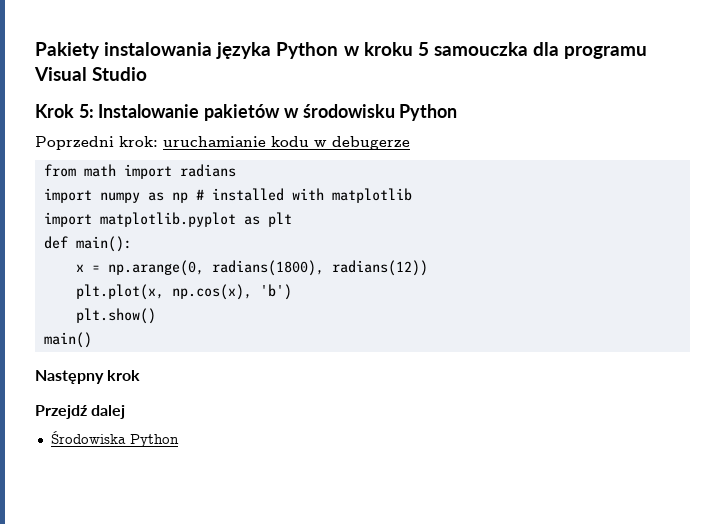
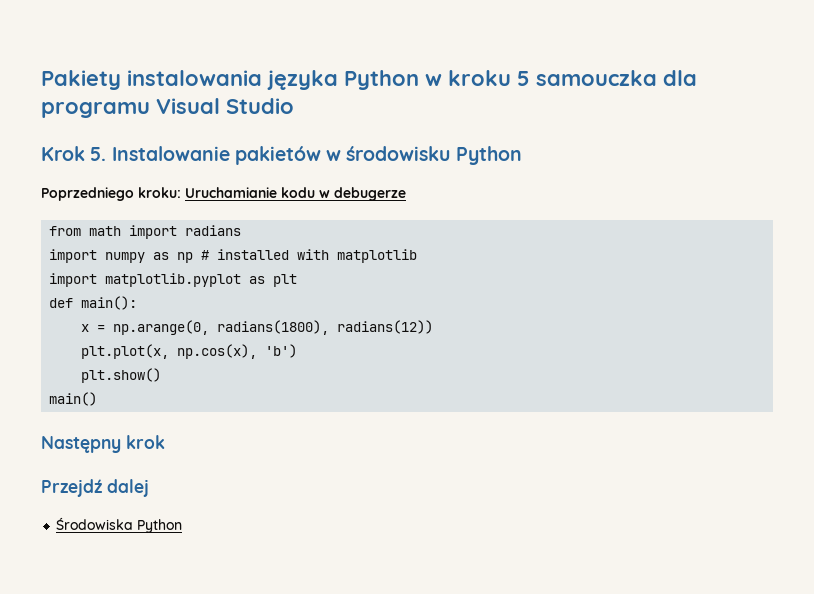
[78,104,94,118] 5: -> [90,147,107,161] 5.
[35,136,266,150] Poprzedni krok: uruchamianie -> [41,187,277,201] Poprzedniego kroku: Uruchamianie

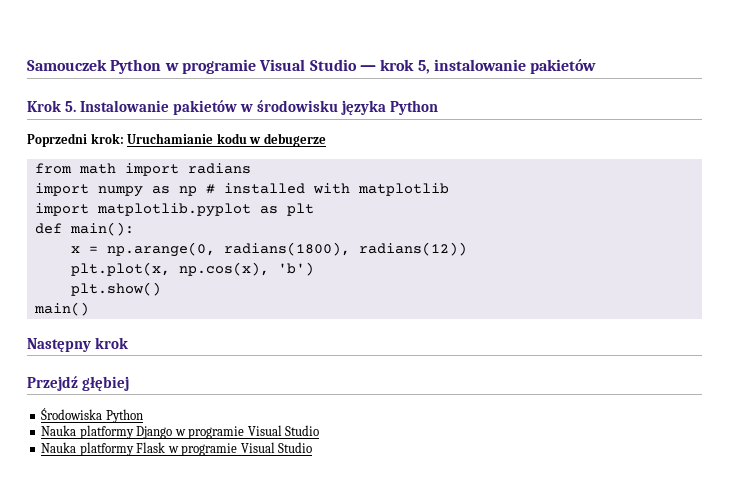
[41,70,697,90] [41,98,294,118] Pakiety instalowania języka Python w kroku 5 samouczka dla programu Visual Studio -> [27,59,597,74] Samouczek Python w programie Visual Studio — krok 5, instalowanie pakietów
[455,146,522,165] [41,187,181,201] Python // Poprzedniego kroku: -> [341,100,439,115] [27,133,124,147] języka Python // Poprzedni krok:
[107,479,149,497] dalej -> [81,376,129,391] głębiej
(183, 526) none -> [41,425,320,439] [41,442,313,456] // Nauka platformy Django w programie Visual Studio // Nauka platformy Flask w programie Visual Studio

